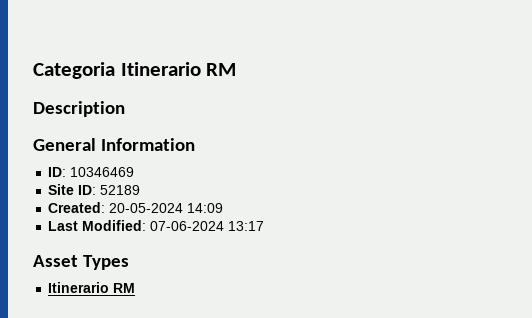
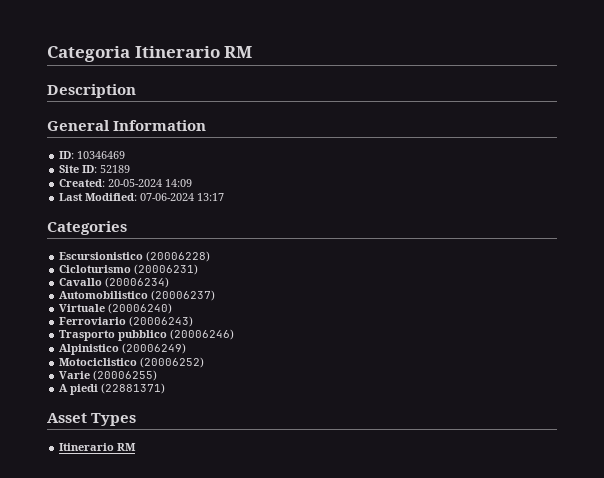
(265, 226) none -> [47,221,127,235] [59,251,211,262] [59,264,199,275] [59,277,170,288] [59,290,216,301] [59,303,173,314] [59,316,194,327] [59,329,235,341] [59,343,187,355] [59,357,205,368] [59,370,158,381] [59,383,166,395] // Categories // Escursionistico (20006228) // Cicloturismo (20006231) // Cavallo (20006234) // Automobilistico (20006237) // Virtuale (20006240) // Ferroviario (20006243) // Trasporto pubblico (20006246) // Alpinistico (20006249) // Motociclistico (20006252) // Varie (20006255) // A piedi (22881371)

